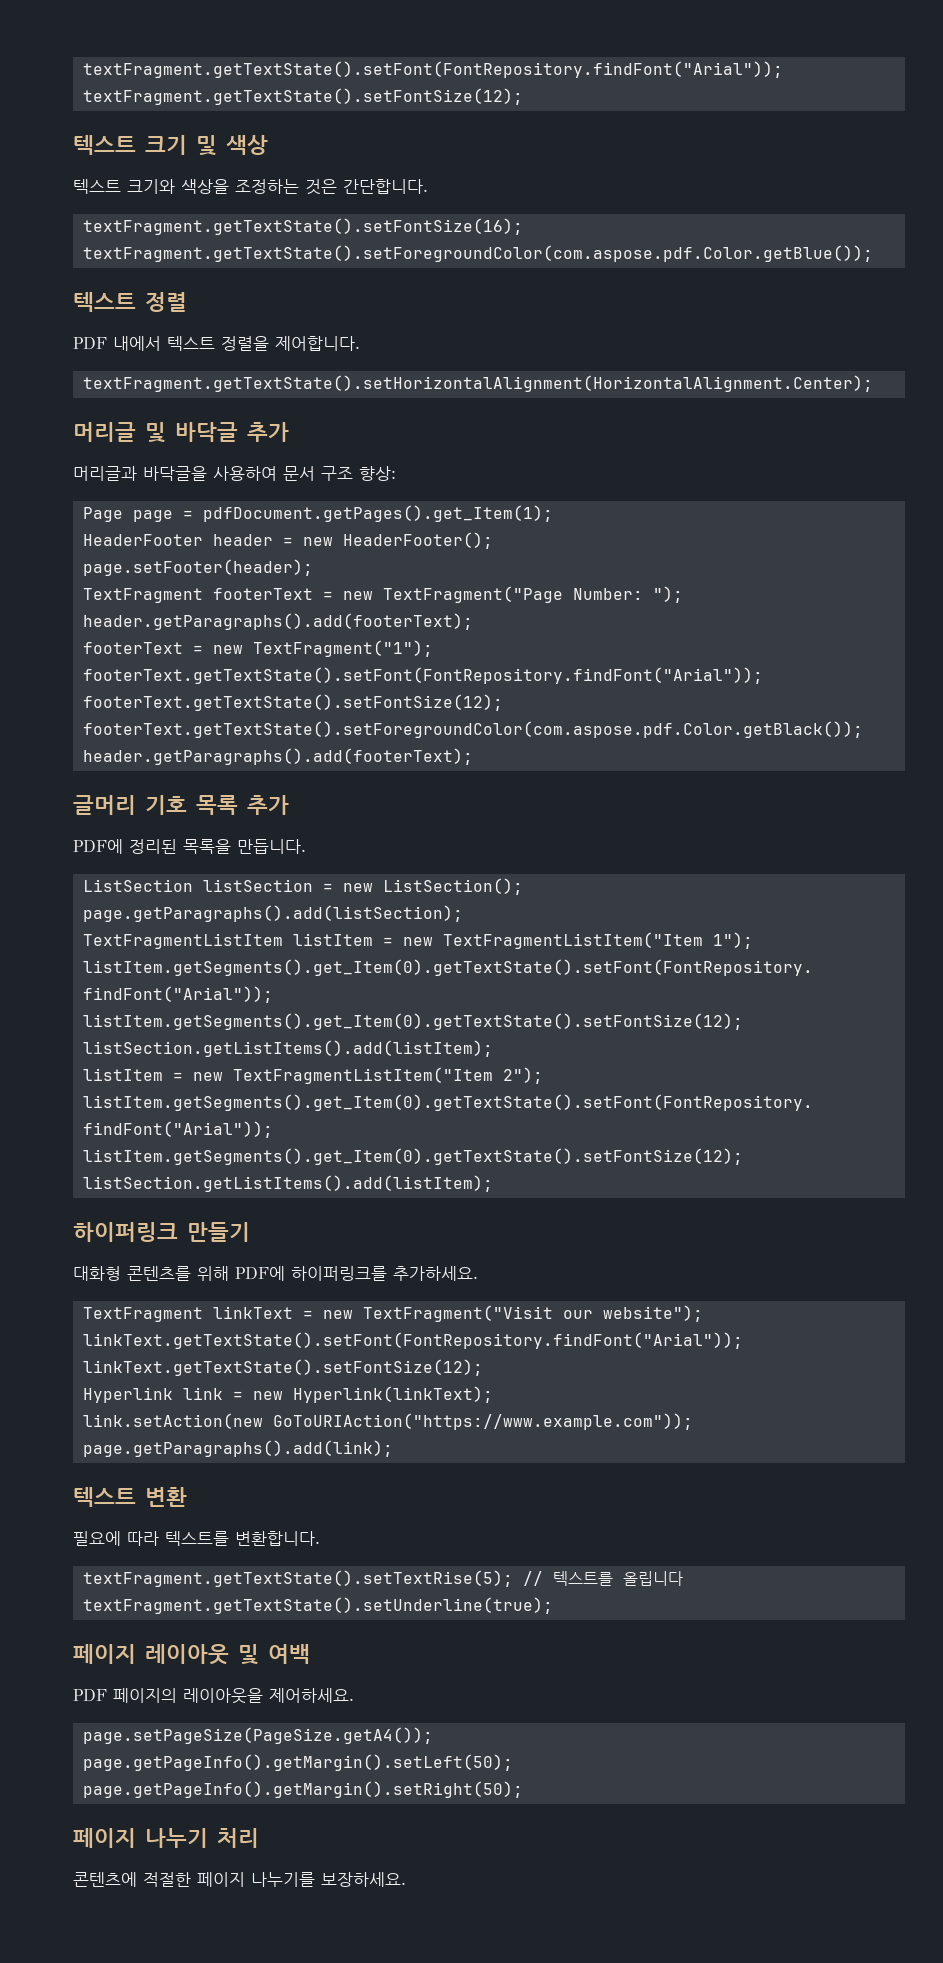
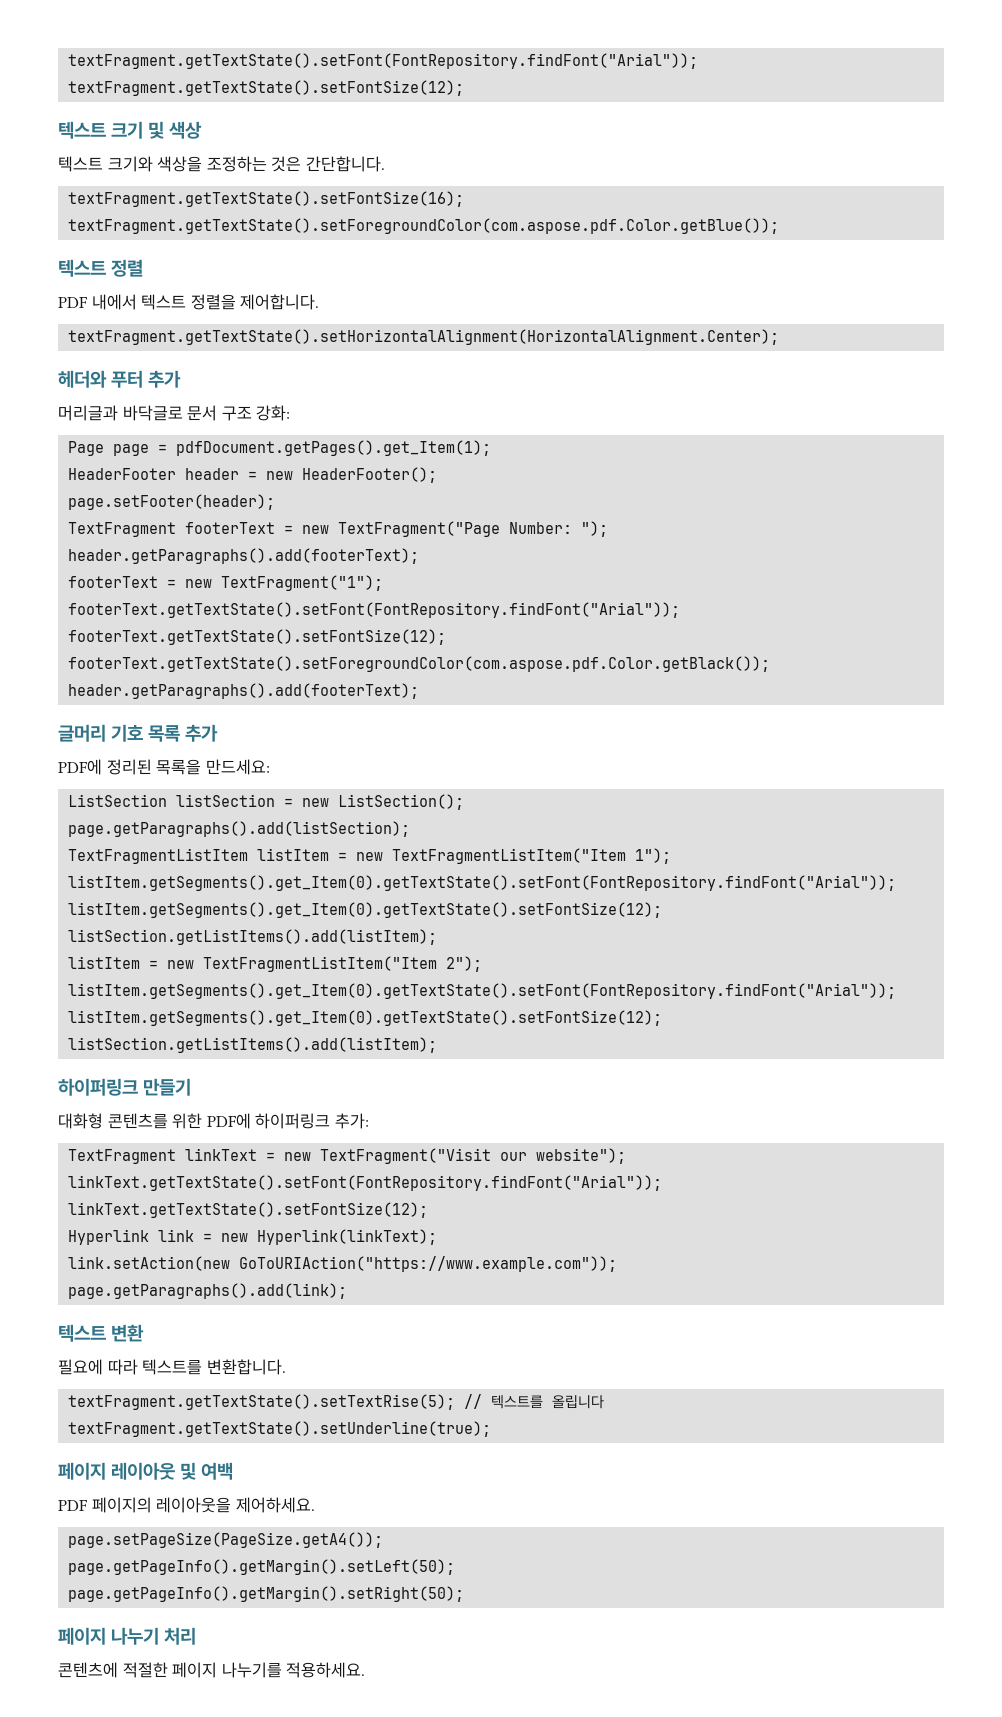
[73,422,238,443] 머리글 및 바닥글 -> [58,370,144,388] 헤더와 푸터
[143,466,277,481] 바닥글을 사용하여 -> [122,405,183,421] 바닥글로
[359,466,396,481] 향상: -> [256,405,291,421] 강화:
[237,839,306,854] 만듭니다. -> [205,759,270,775] 만드세요:
[197,1266,478,1281] 위해 PDF에 하이퍼링크를 추가하세요. -> [172,1113,369,1129] 위한 PDF에 하이퍼링크 추가:
[321,1872,406,1887] 보장하세요. -> [286,1662,366,1678] 적용하세요.

